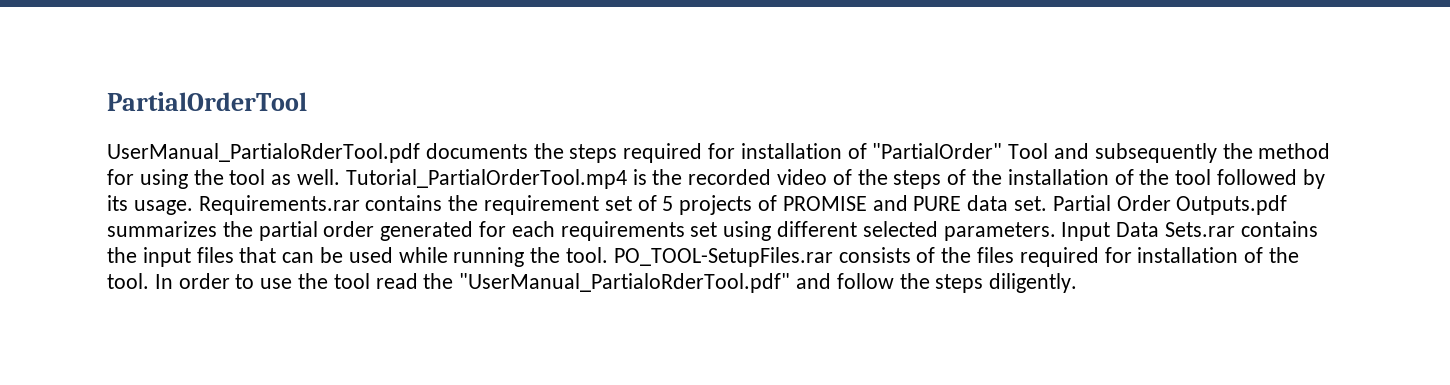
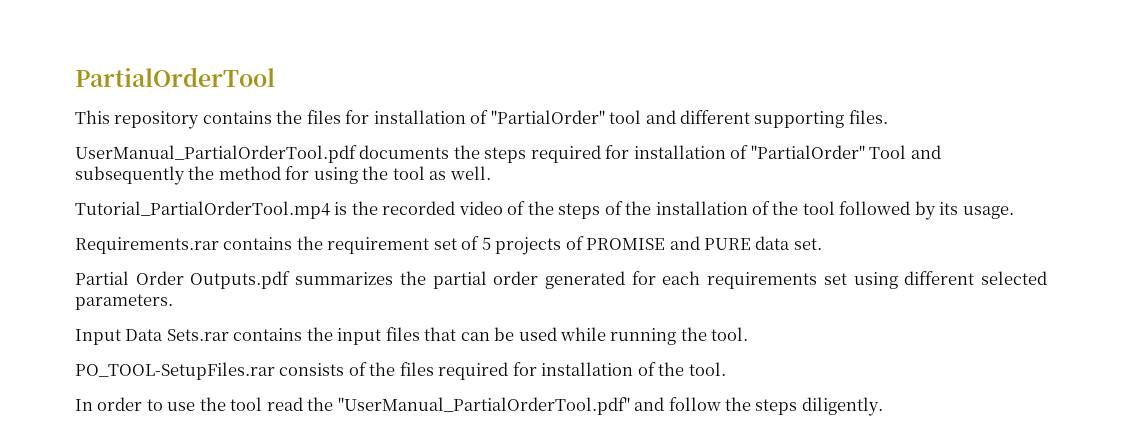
[107,143,420,163] UserManual_PartialoRderTool.pdf -> [75,110,888,129] [75,145,357,163] This repository contains the files for installation of "PartialOrder" tool and different supporting files. // UserManual_PartialOrderTool.pdf
(341, 177) none -> (491, 173) //
(193, 207) none -> (1014, 212) //
(1048, 203) none -> (822, 244) //
(1056, 231) none -> (173, 302) //
(609, 255) none -> (749, 334) //
(149, 281) none -> (726, 369) //
[459,273,791,293] "UserManual_PartialoRderTool.pdf" -> [337,397,630,415] "UserManual_PartialOrderTool.pdf"

